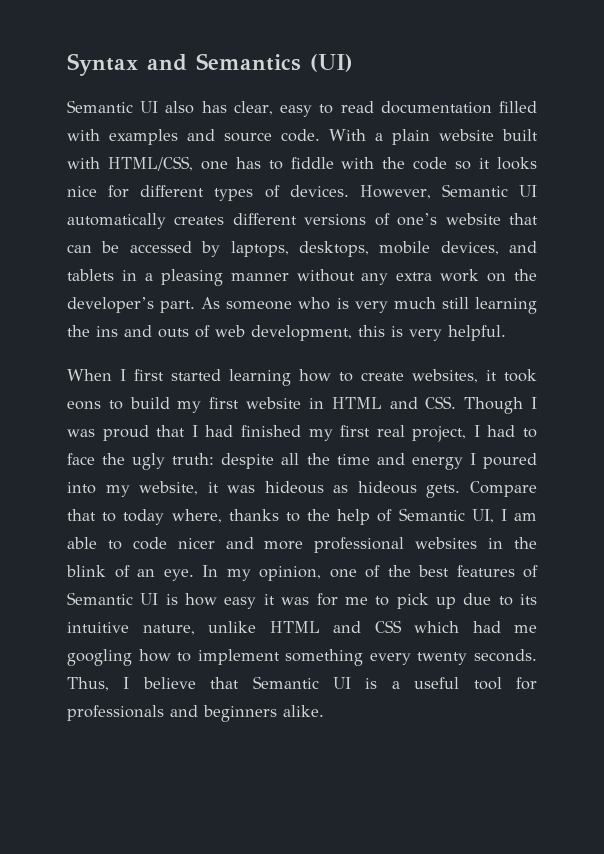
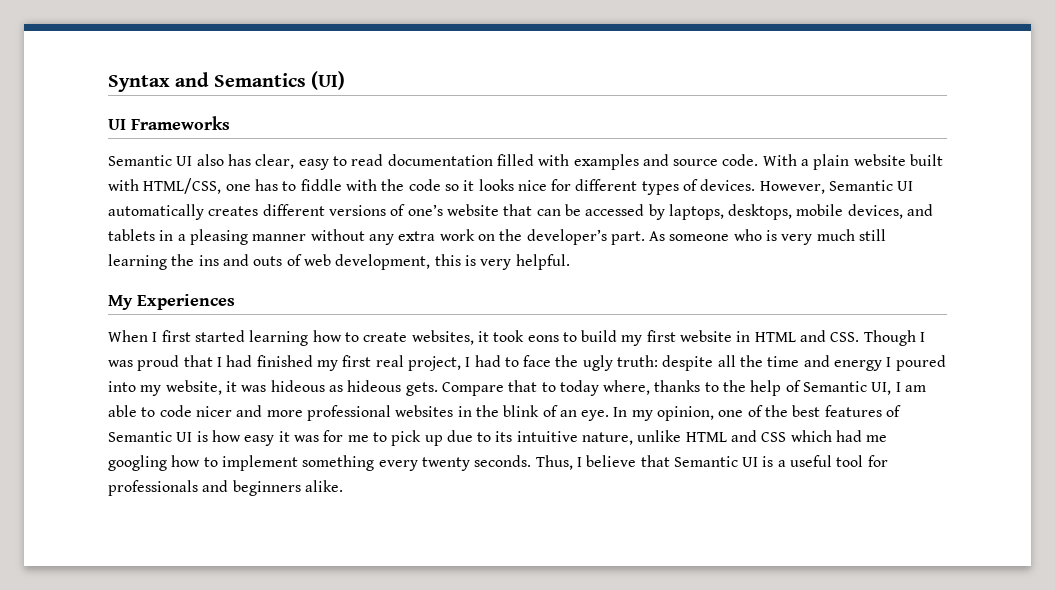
(353, 63) none -> [108,116,230,130] // UI Frameworks
(506, 333) none -> [108,294,235,310] // My Experiences

